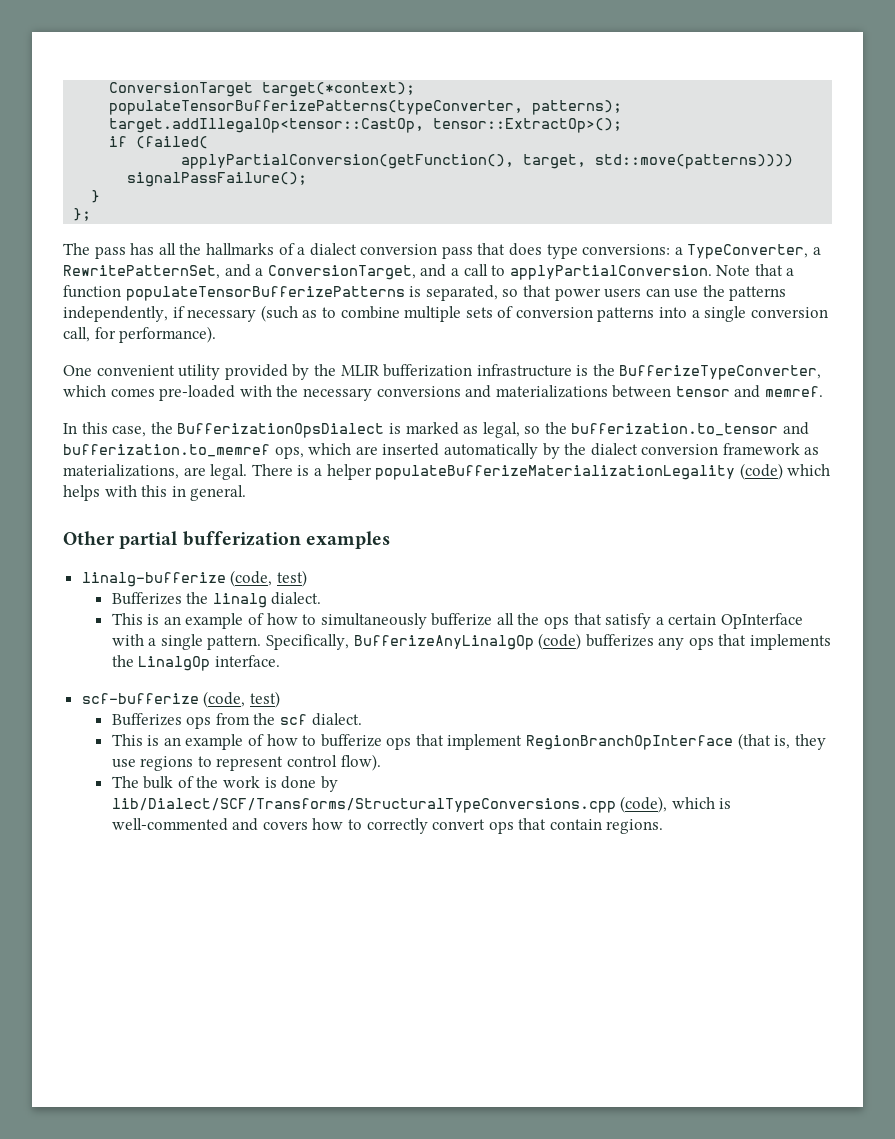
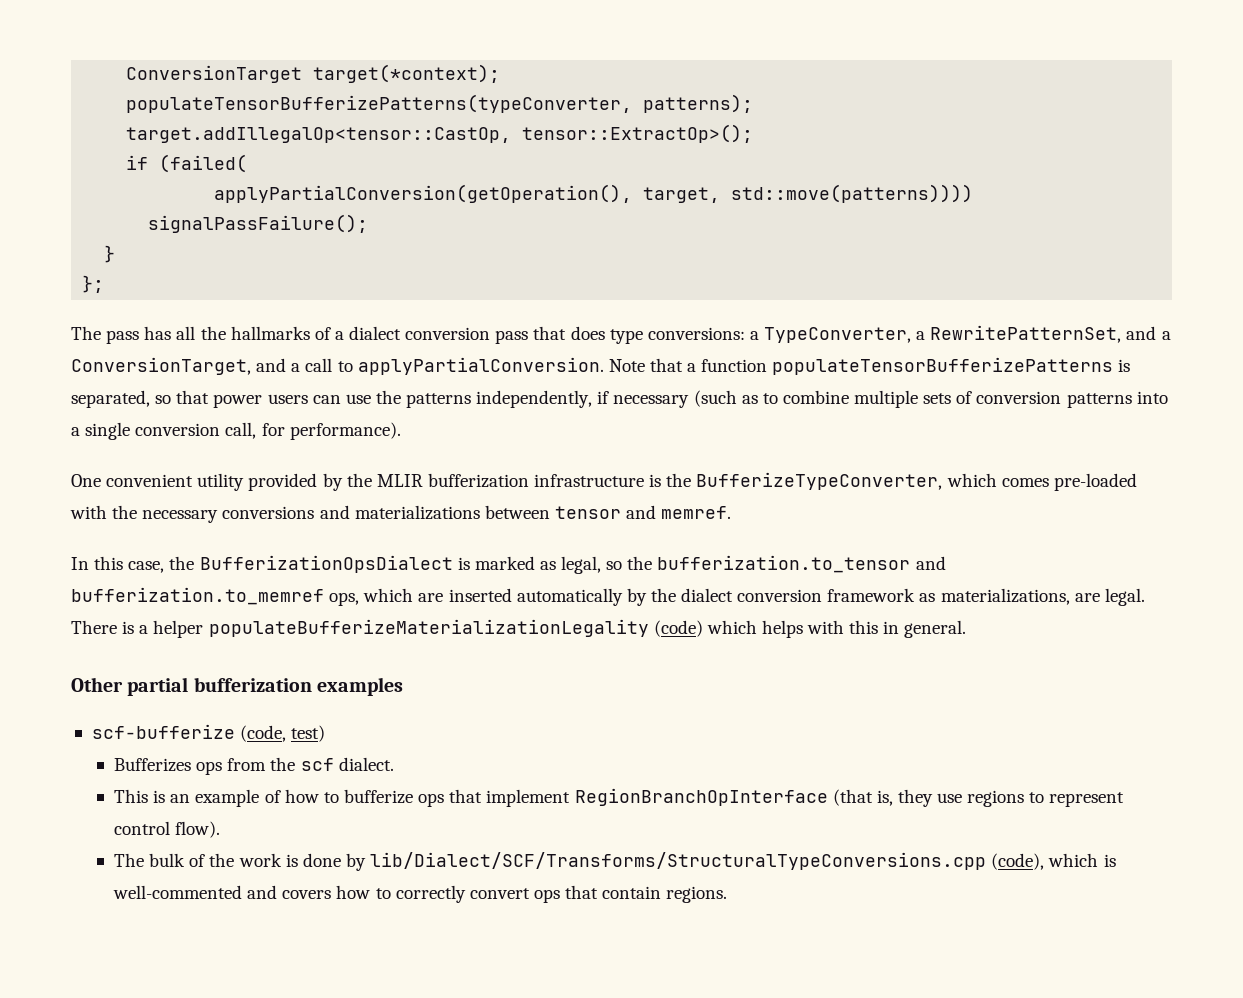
[181,154,515,169] applyPartialConversion(getFunction(), -> [214,184,633,203] applyPartialConversion(getOperation(),
[81,570,307,587] [111,592,322,608] [111,613,803,629] [111,633,832,650] [111,655,280,671] // linalg-bufferize (code, test) // Bufferizes the linalg dialect. // This is an example of how to simultaneously bufferize all the ops that satisfy a certain OpInterface with a single pattern. Specifically, BufferizeAnyLinalgOp (code) bufferizes any ops that implements the LinalgOp interface. -> (404, 686) none

